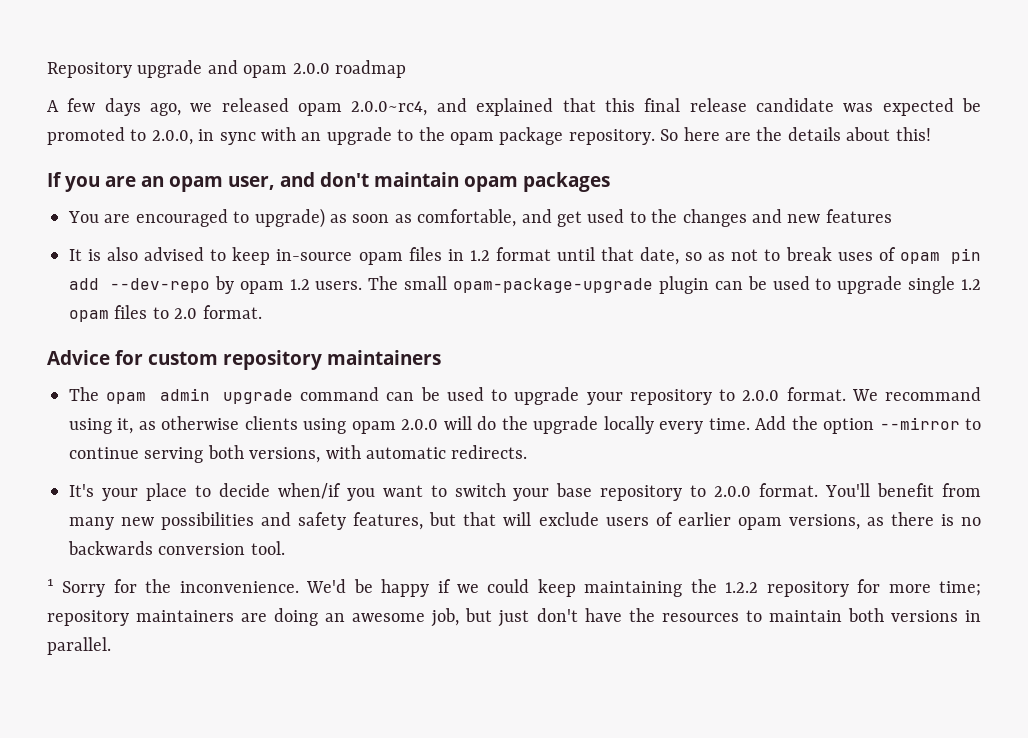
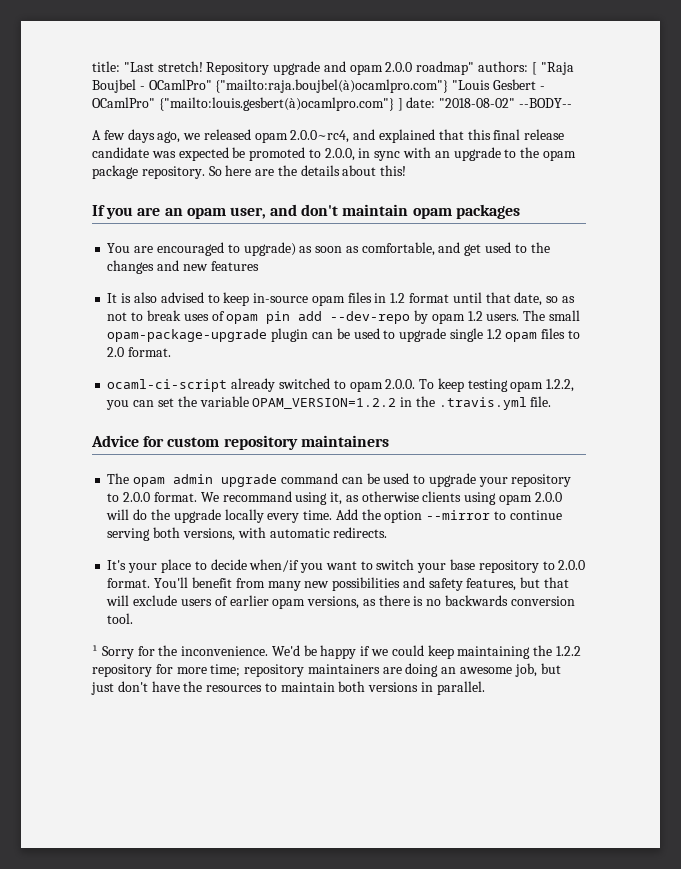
(47, 70) none -> [92,61,203,72] title: "Last stretch!
[335,60,406,78] roadmap -> [416,61,574,75] [92,79,545,93] [92,97,572,111] roadmap" authors: [ "Raja Boujbel - OCamlPro" {"mailto:raja.boujbel(à)ocamlpro.com"} "Louis Gesbert - OCamlPro" {"mailto:louis.gesbert(à)ocamlpro.com"} ] date: "2018-08-02" --BODY--
(262, 312) none -> [107,378,575,392] [106,396,552,410] // ocaml-ci-script already switched to opam 2.0.0. To keep testing opam 1.2.2, you can set the variable OPAM_VERSION=1.2.2 in the .travis.yml file.

